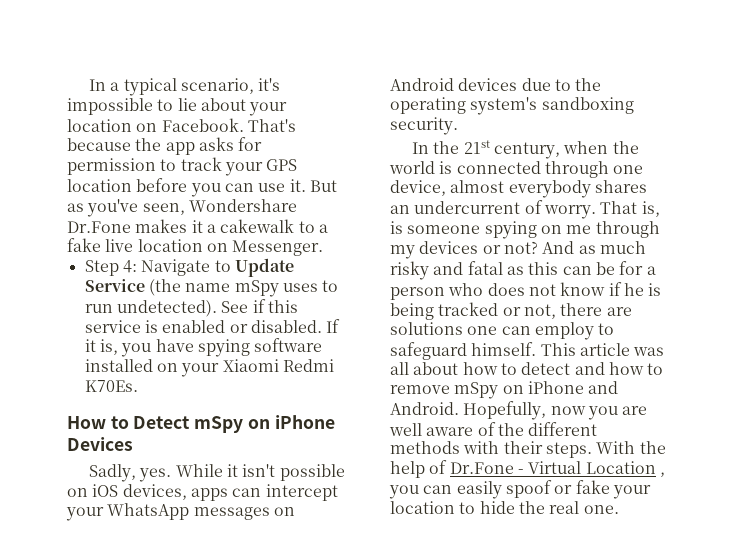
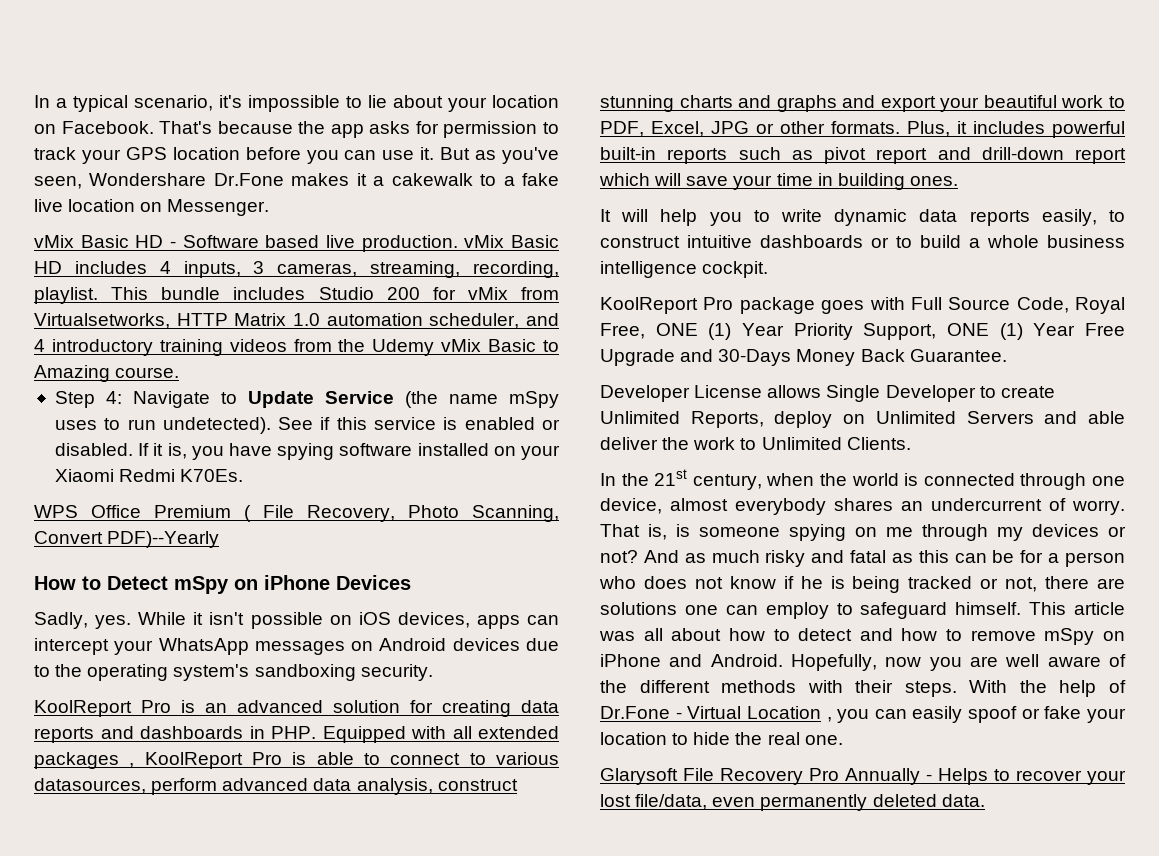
(324, 248) none -> [34,235,559,252] [34,261,560,278] [34,287,559,304] [34,313,560,329] [34,339,560,356] [34,365,180,382] // vMix Basic HD - Software based live production. vMix Basic HD includes 4 inputs, 3 cameras, streaming, recording, playlist. This bundle includes Studio 200 for vMix from Virtualsetworks, HTTP Matrix 1.0 automation scheduler, and 4 introductory training videos from the Udemy vMix Basic to Amazing course.
(138, 386) none -> [34,505,559,522] [34,531,220,548] // WPS Office Premium ( File Recovery, Photo Scanning, Convert PDF)--Yearly
(458, 126) none -> [34,700,559,717] [34,726,559,743] [34,752,559,769] [34,778,518,795] [600,95,1125,112] [600,121,1125,138] [600,147,1126,164] [599,173,958,190] [600,209,1125,226] [600,235,1125,248] [600,261,769,278] [600,297,1125,314] [600,323,1125,340] [600,349,1007,366] [600,385,1055,402] [600,411,1125,428] [600,437,911,450] // KoolReport Pro is an advanced solution for creating data reports and dashboards in PHP. Equipped with all extended packages , KoolReport Pro is able to connect to various datasources, perform advanced data analysis, construct stunning charts and graphs and export your beautiful work to PDF, Excel, JPG or other formats. Plus, it includes powerful built-in reports such as pivot report and drill-down report which will save your time in building ones. // It will help you to write dynamic data reports easily, to construct intuitive dashboards or to build a whole business intelligence cockpit. // KoolReport Pro package goes with Full Source Code, Royal Free, ONE (1) Year Priority Support, ONE (1) Year Free Upgrade and 30-Days Money Back Guarantee. // Developer License allows Single Developer to create Unlimited Reports, deploy on Unlimited Servers and able deliver the work to Unlimited Clients.
(619, 509) none -> [600,768,1126,785] [600,794,985,811] // Glarysoft File Recovery Pro Annually - Helps to recover your lost file/data, even permanently deleted data.

